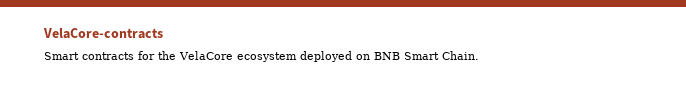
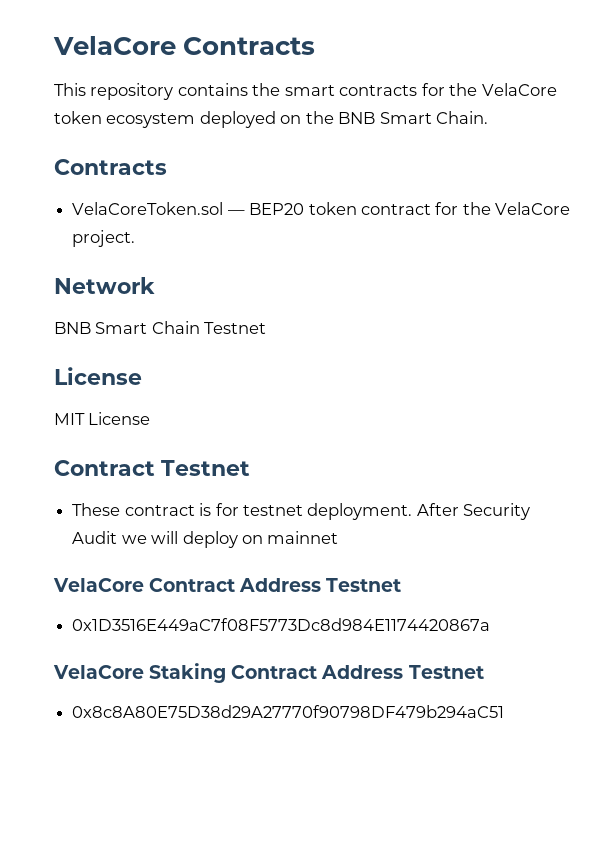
[43,28,163,39] [44,52,79,60] VelaCore-contracts // Smart -> [53,36,316,55] [54,83,335,100] VelaCore Contracts // This repository contains the smart
(233, 55) none -> [54,111,102,124] token
(370, 57) none -> [305,111,334,124] the
(479, 55) none -> [54,159,167,175] [72,202,571,215] [72,230,136,247] [54,277,155,294] [54,321,267,334] [54,367,142,385] [54,412,151,425] [54,460,250,476] [72,503,531,520] [72,531,339,548] [53,578,402,592] [72,618,491,631] [53,663,484,683] [72,705,505,718] // Contracts // VelaCoreToken.sol — BEP20 token contract for the VelaCore project. // Network // BNB Smart Chain Testnet // License // MIT License // Contract Testnet // These contract is for testnet deployment. After Security Audit we will deploy on mainnet // VelaCore Contract Address Testnet // 0x1D3516E449aC7f08F5773Dc8d984E1174420867a // VelaCore Staking Contract Address Testnet // 0x8c8A80E75D38d29A27770f90798DF479b294aC51

